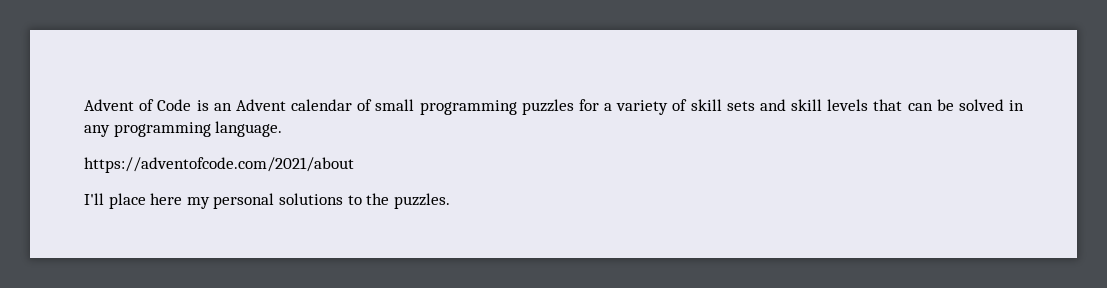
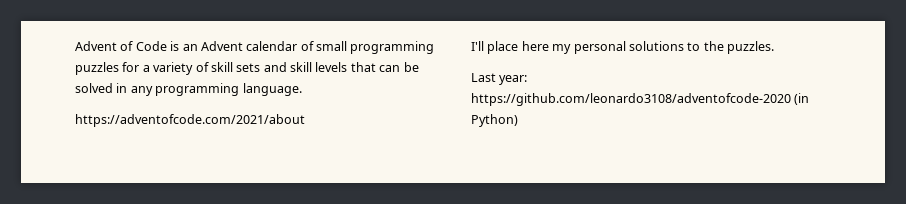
(450, 201) none -> [471,73,528,85] [471,93,810,106] [471,114,518,127] // Last year: https://github.com/leonardo3108/adventofcode-2020 (in Python)

